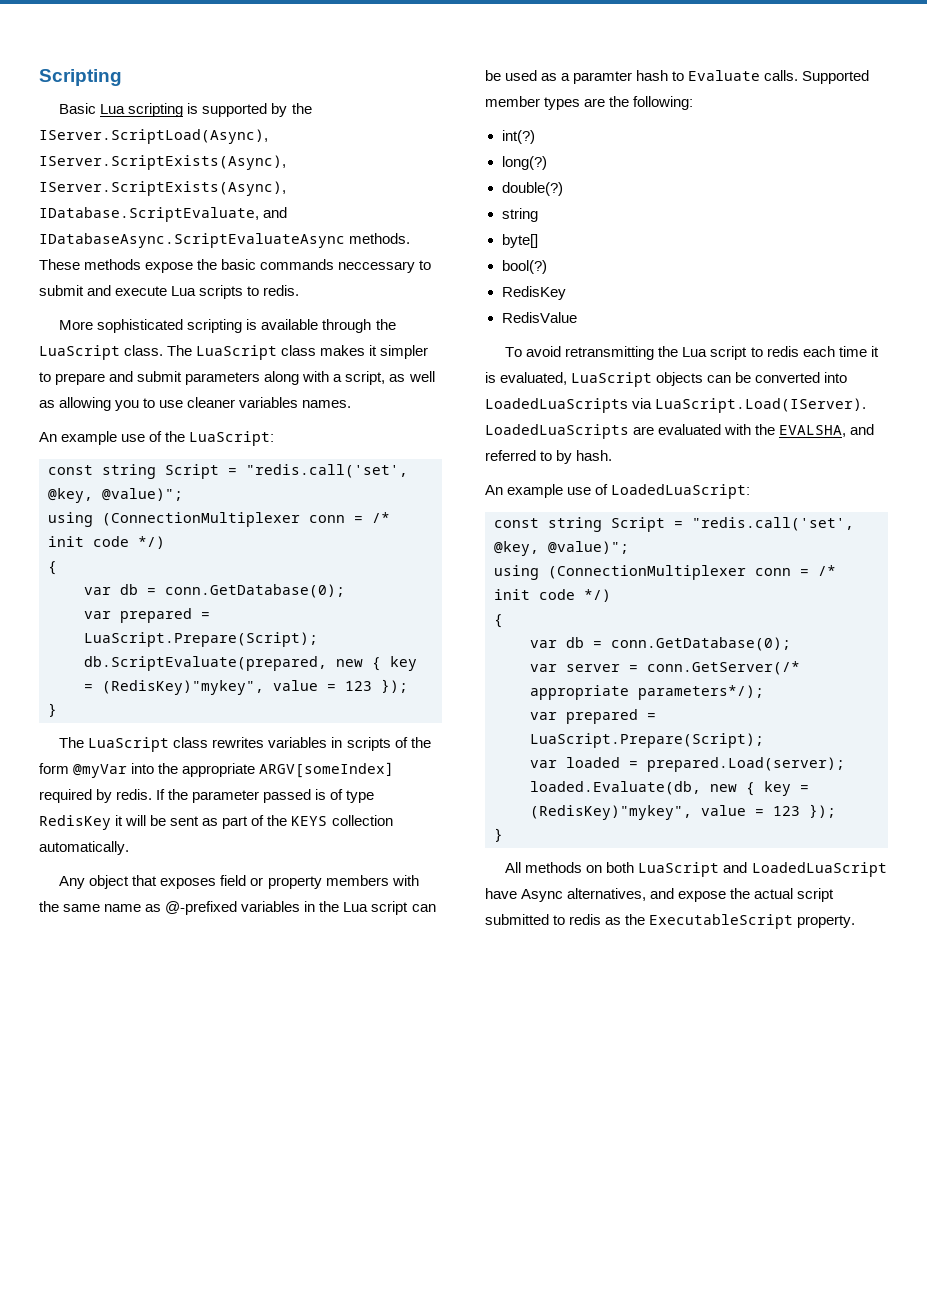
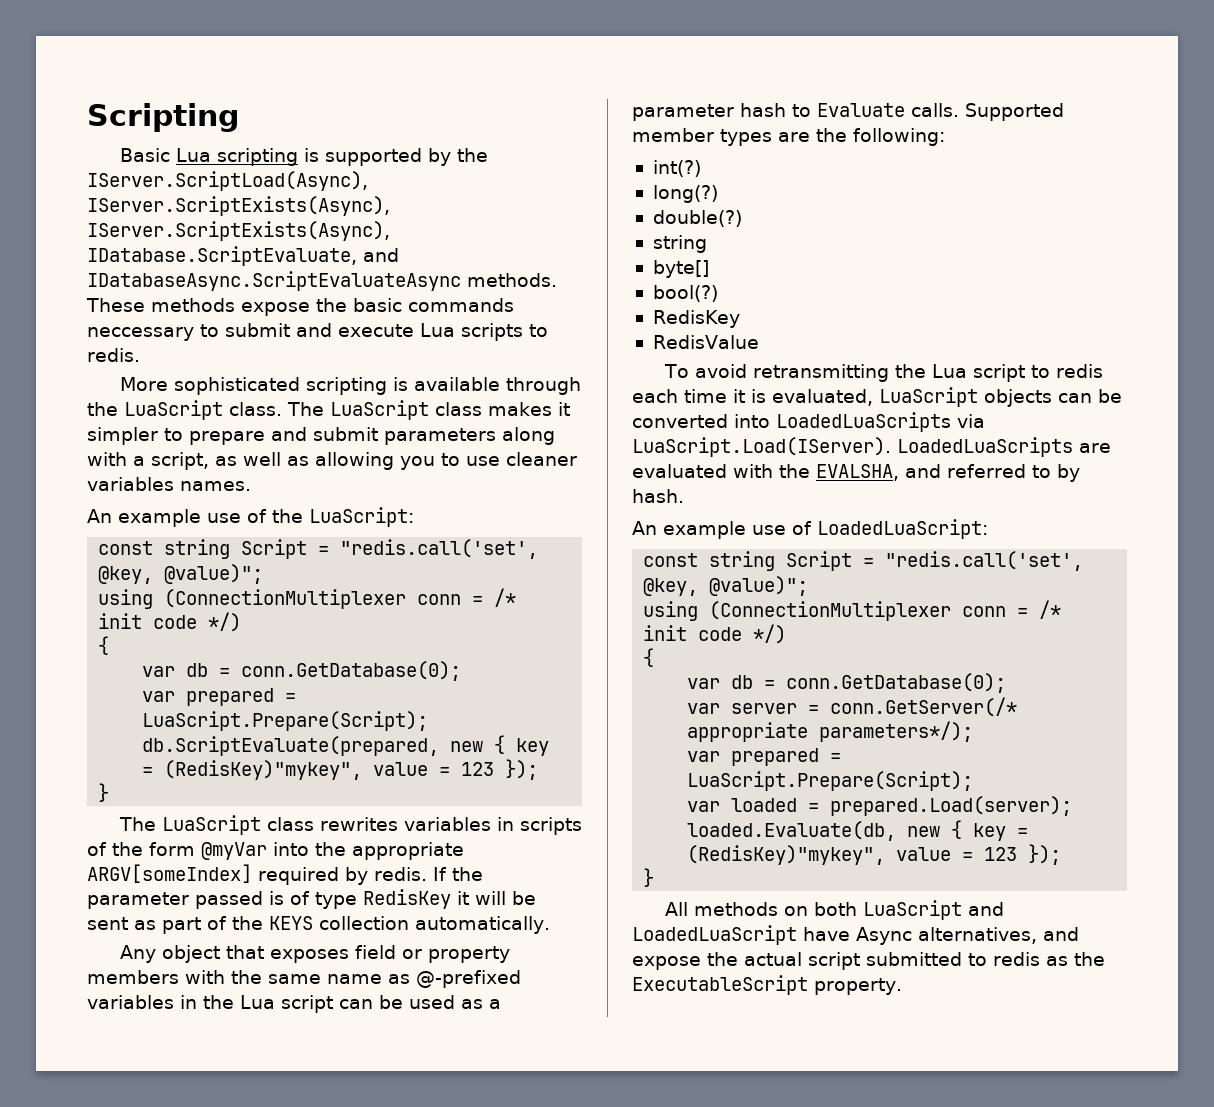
[573,71,633,84] paramter -> [632,104,734,121] parameter

